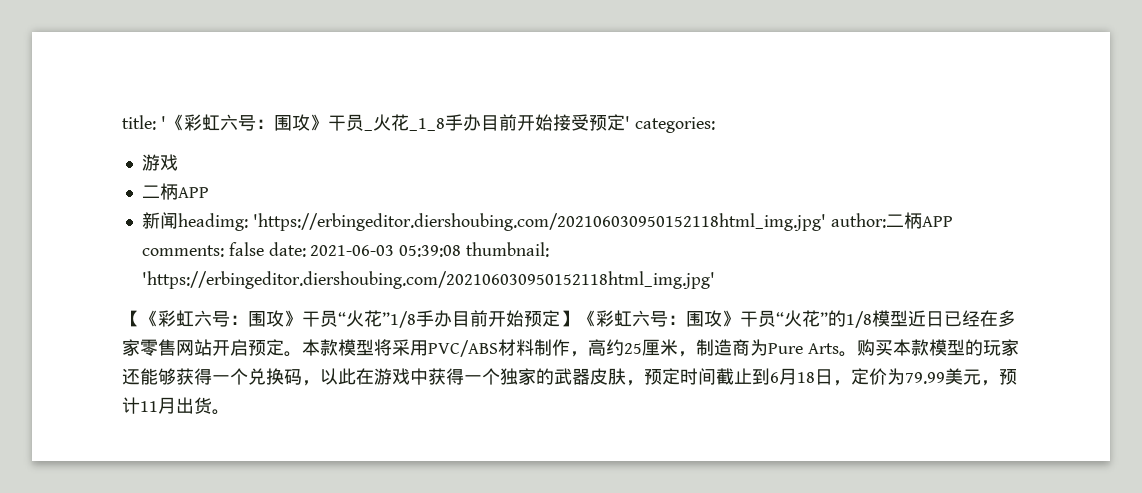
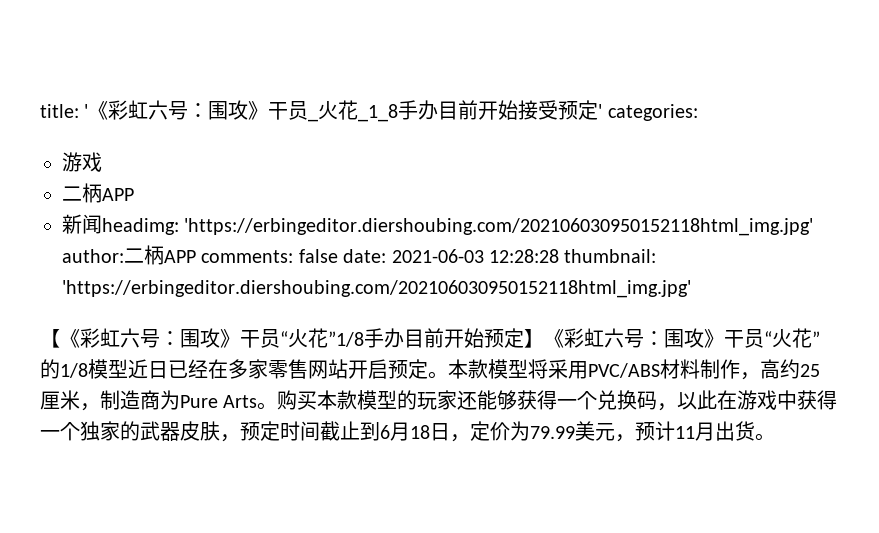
[399,245,462,257] 05:39:08 -> [488,249,559,263] 12:28:28

